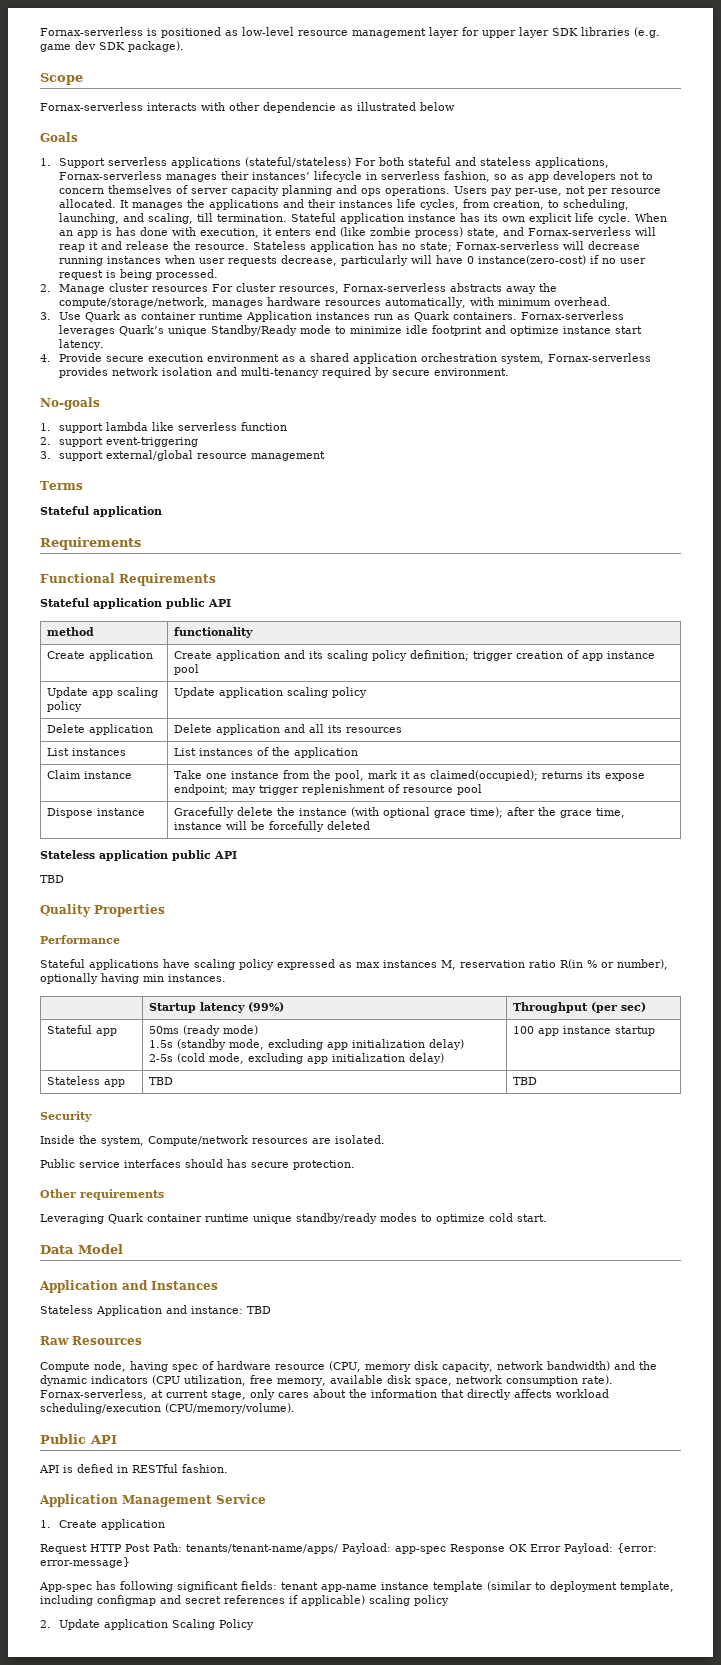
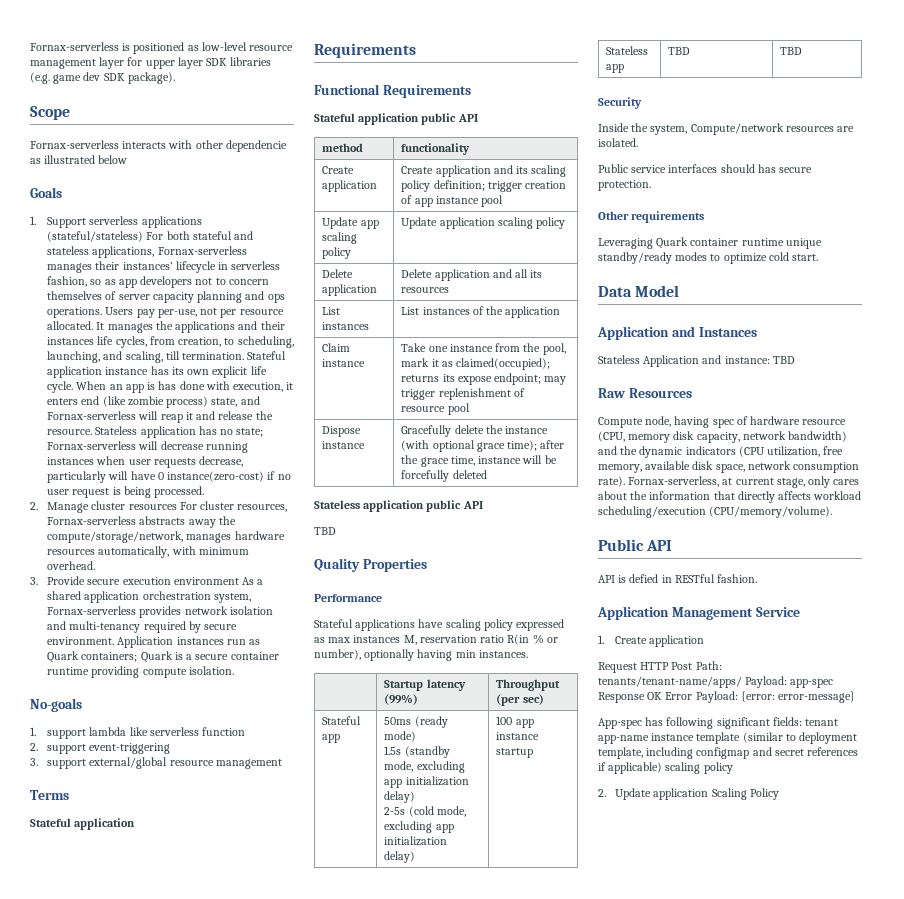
[59,311,625,322] [59,325,643,336] [59,339,105,350] [40,354,51,362] Use Quark as container runtime Application instances run as Quark containers. Fornax-serverless leverages Quark’s unique Standby/Ready mode to minimize idle footprint and optimize instance start latency. // 4. -> (38, 581) none
[282,356,296,362] as -> [242,577,255,585] As
(510, 372) none -> [117,636,261,648] [47,651,279,663] [47,666,234,678] Application instances run as Quark containers; Quark is a secure container runtime providing compute isolation.

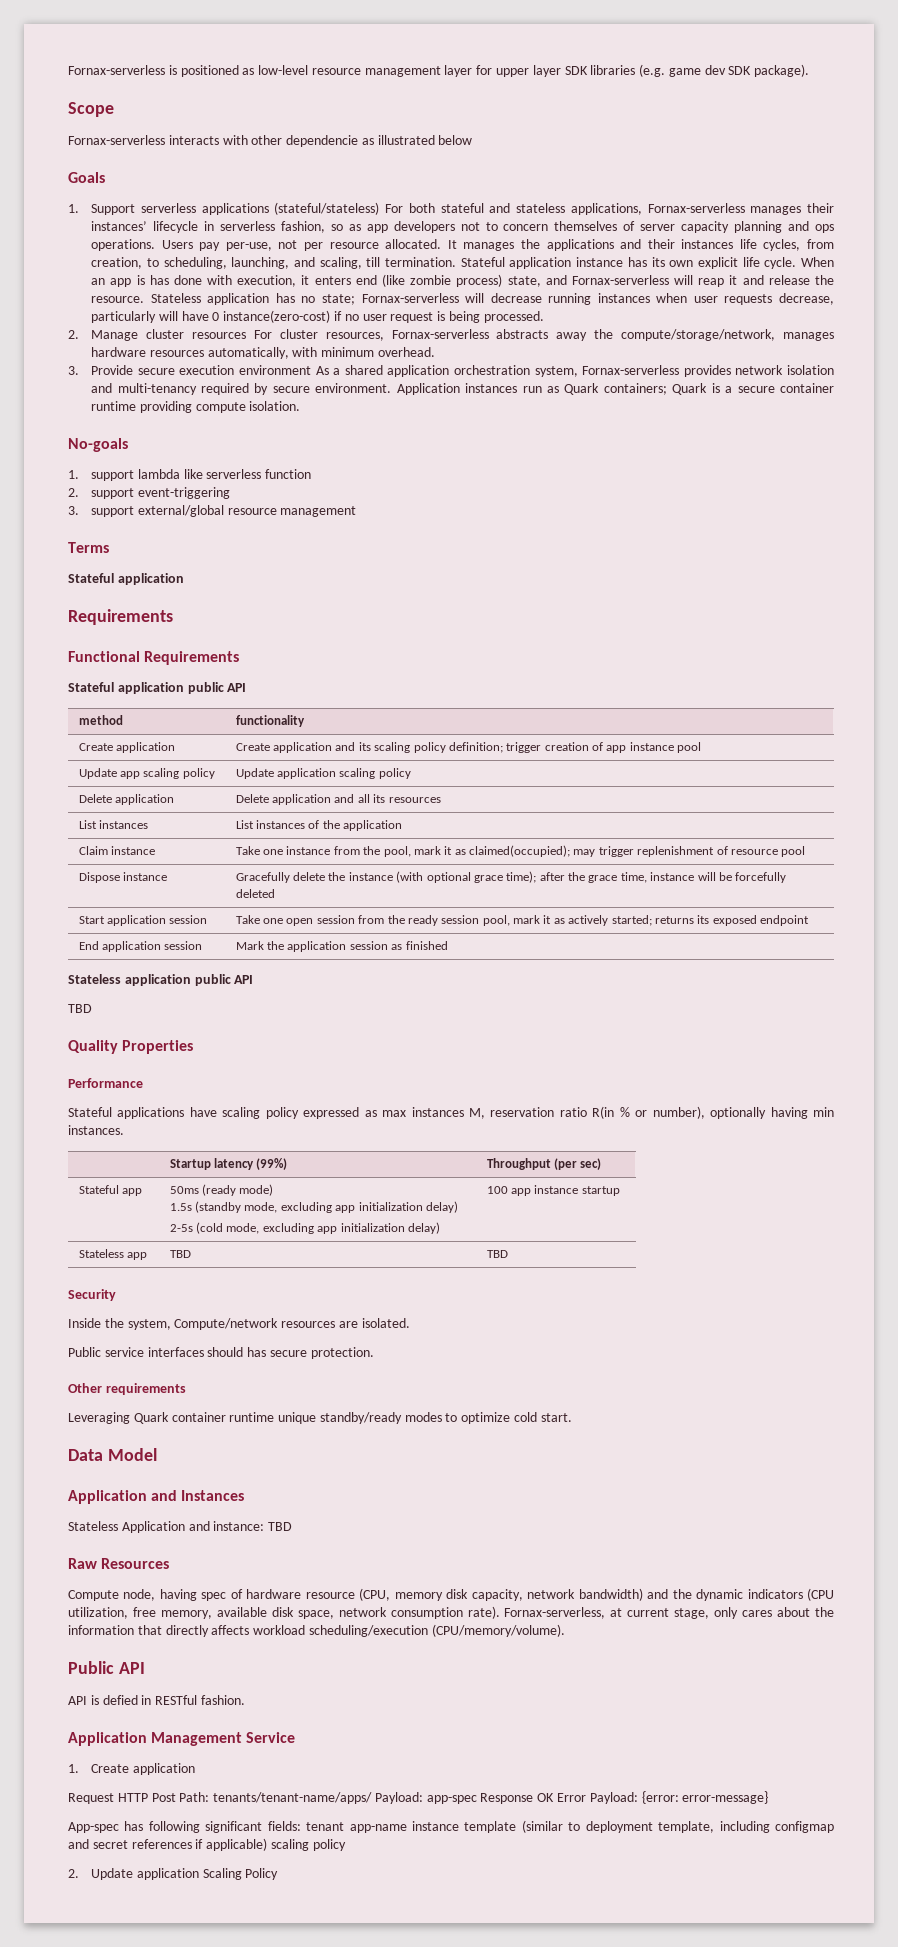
[401,373,542,385] returns its expose endpoint; -> (571, 851) none
(487, 474) none -> [78,915,208,926] [235,915,810,926] [78,941,203,952] [235,941,448,952] // Start application session | Take one open session from the ready session pool, mark it as actively started; returns its exposed endpoint // End application session | Mark the application session as finished

